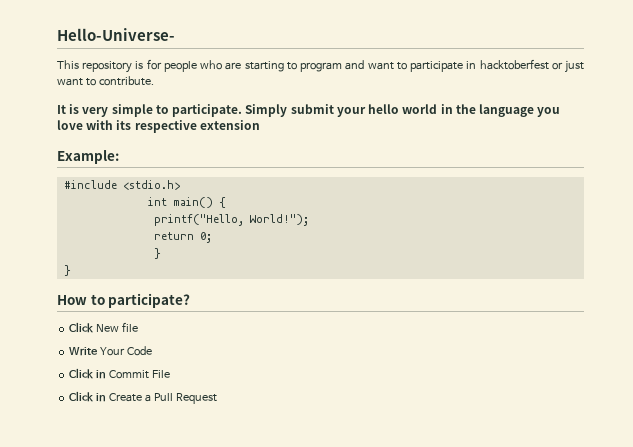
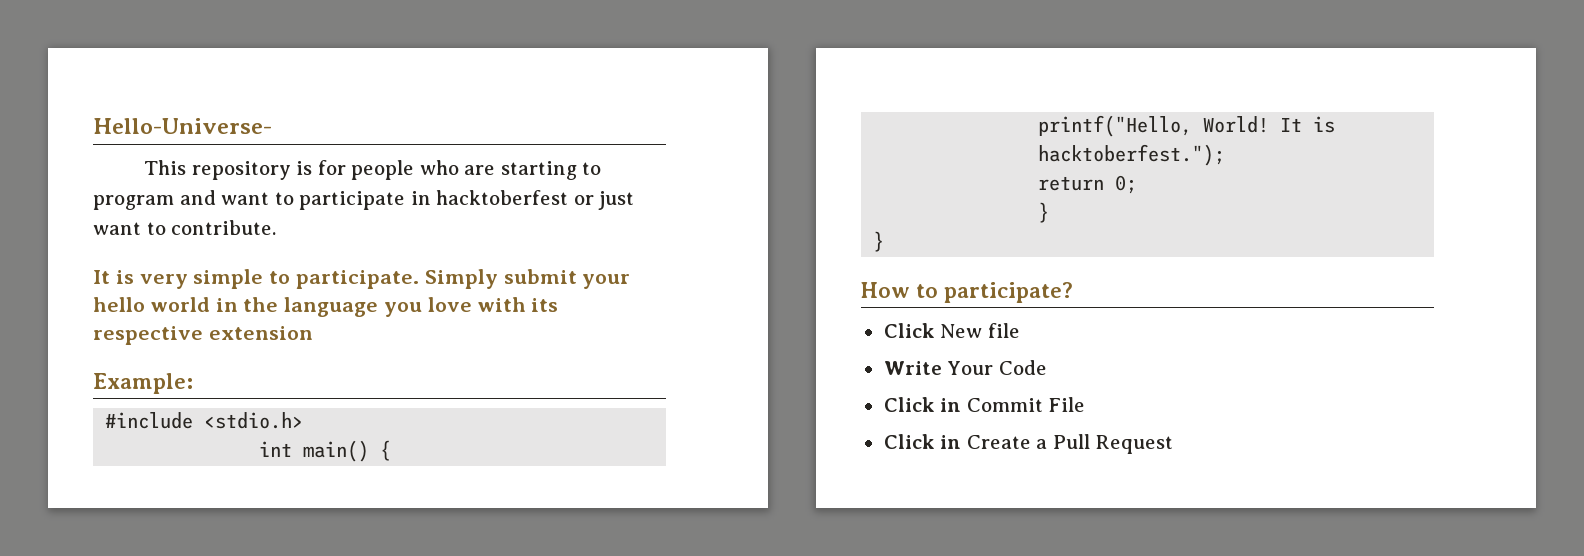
[249,214,309,226] World!"); -> [1203,116,1336,133] [1038,144,1226,166] World! It is hacktoberfest.");

